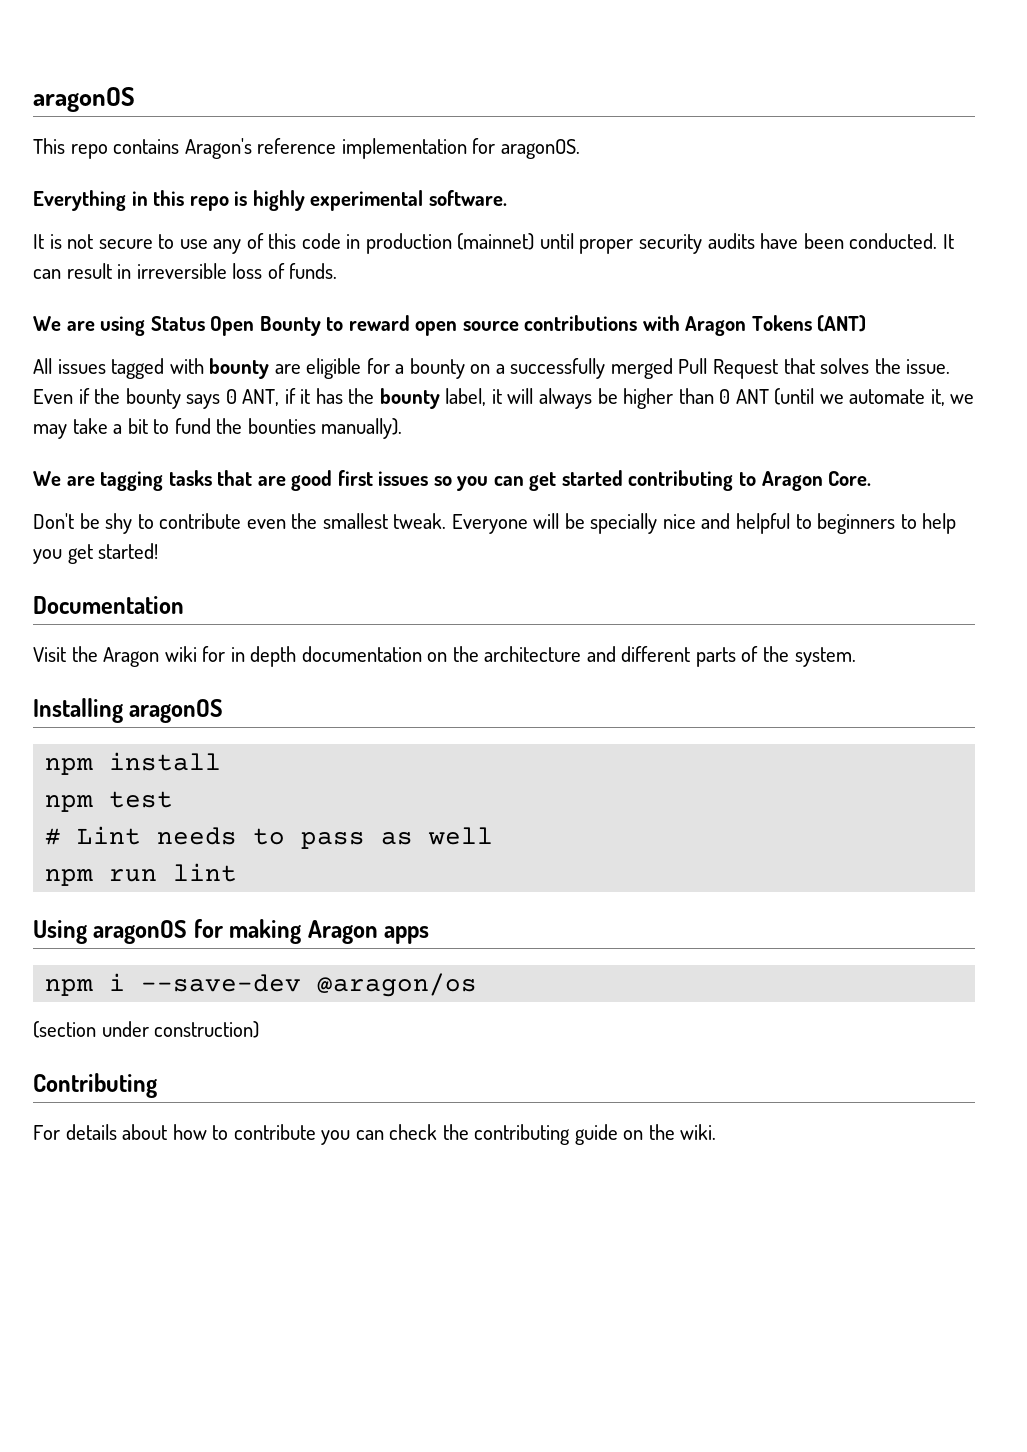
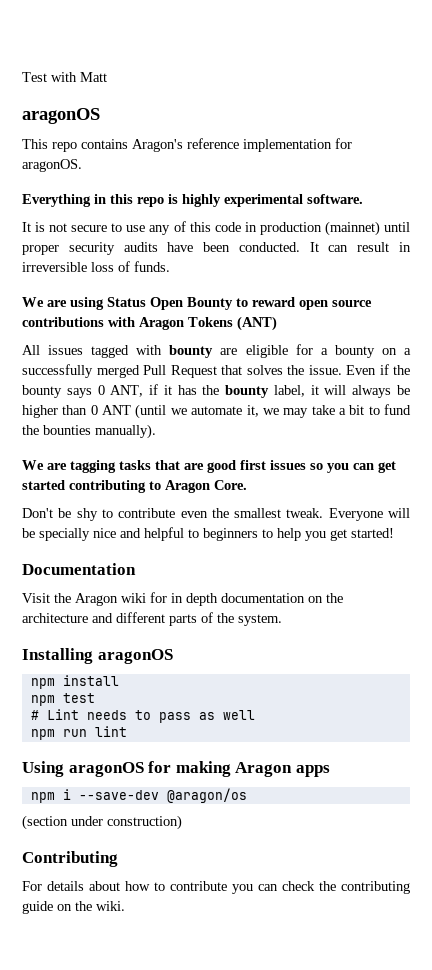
(33, 99) none -> [22,72,107,82] Test with Matt //

